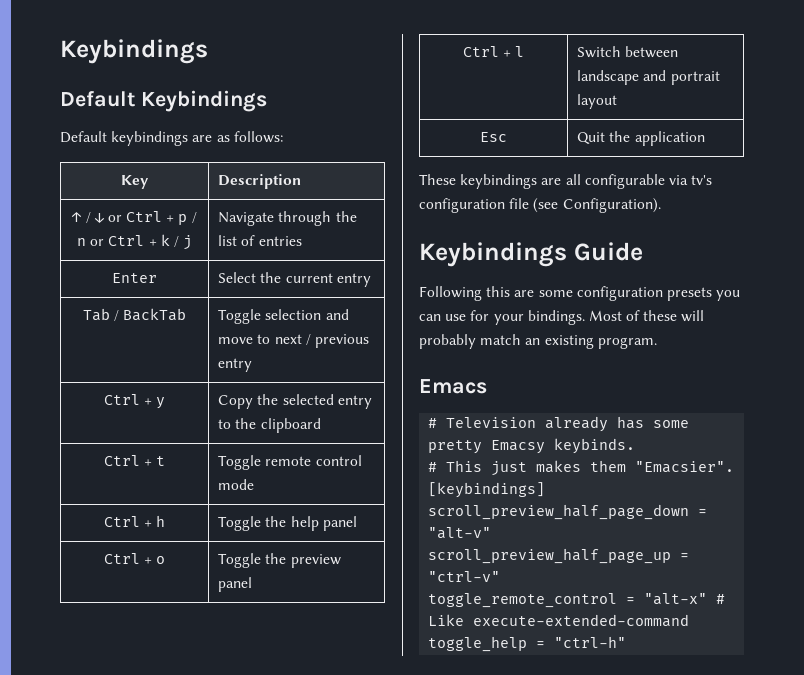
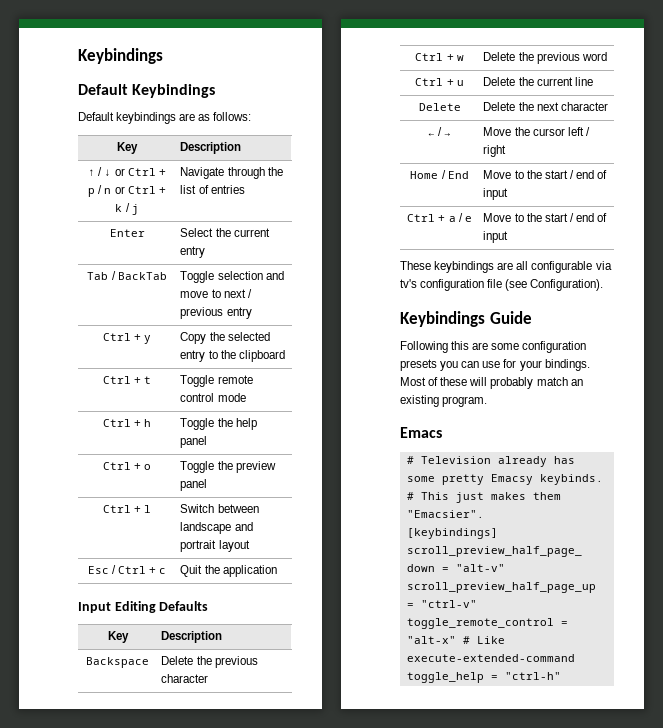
(507, 137) none -> [111,565,167,574] / Ctrl + c
(705, 138) none -> [78,601,209,613] [107,631,129,643] [161,631,223,643] [86,657,149,668] [161,656,258,668] [161,674,209,683] [415,53,464,61] [483,52,607,64] [415,78,464,86] [483,77,593,86] [418,103,461,111] [483,102,608,111] [427,127,452,136] [483,127,590,136] [483,145,507,157] [410,170,469,179] [483,170,608,179] [483,188,509,200] [407,213,472,222] [483,213,608,222] [483,231,509,243] // Input Editing Defaults // Key | Description // Backspace | Delete the previous character // Ctrl + w | Delete the previous word // Ctrl + u | Delete the current line // Delete | Delete the next character // ← / → | Move the cursor left / right // Home / End | Move to the start / end of input // Ctrl + a / e | Move to the start / end of input

